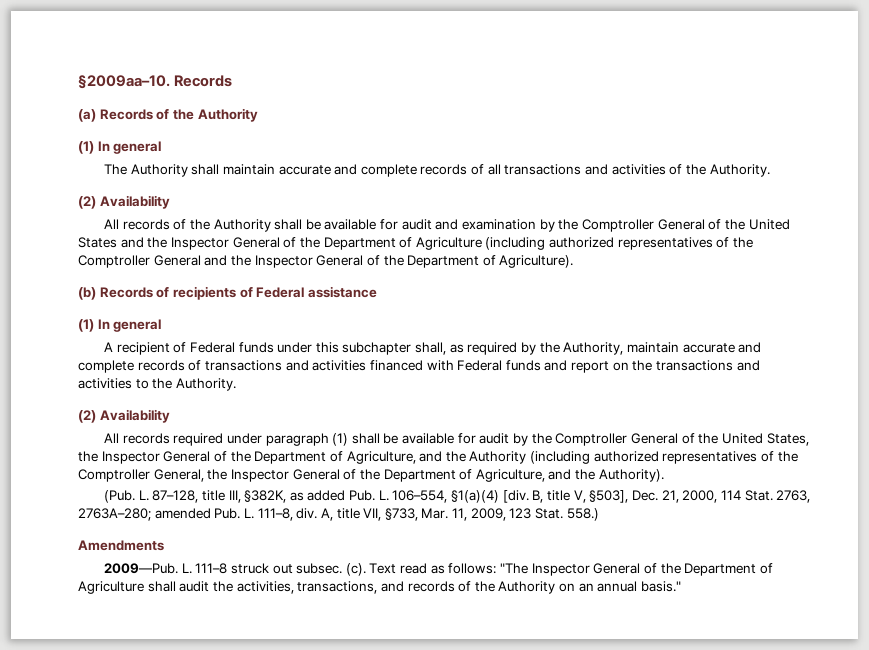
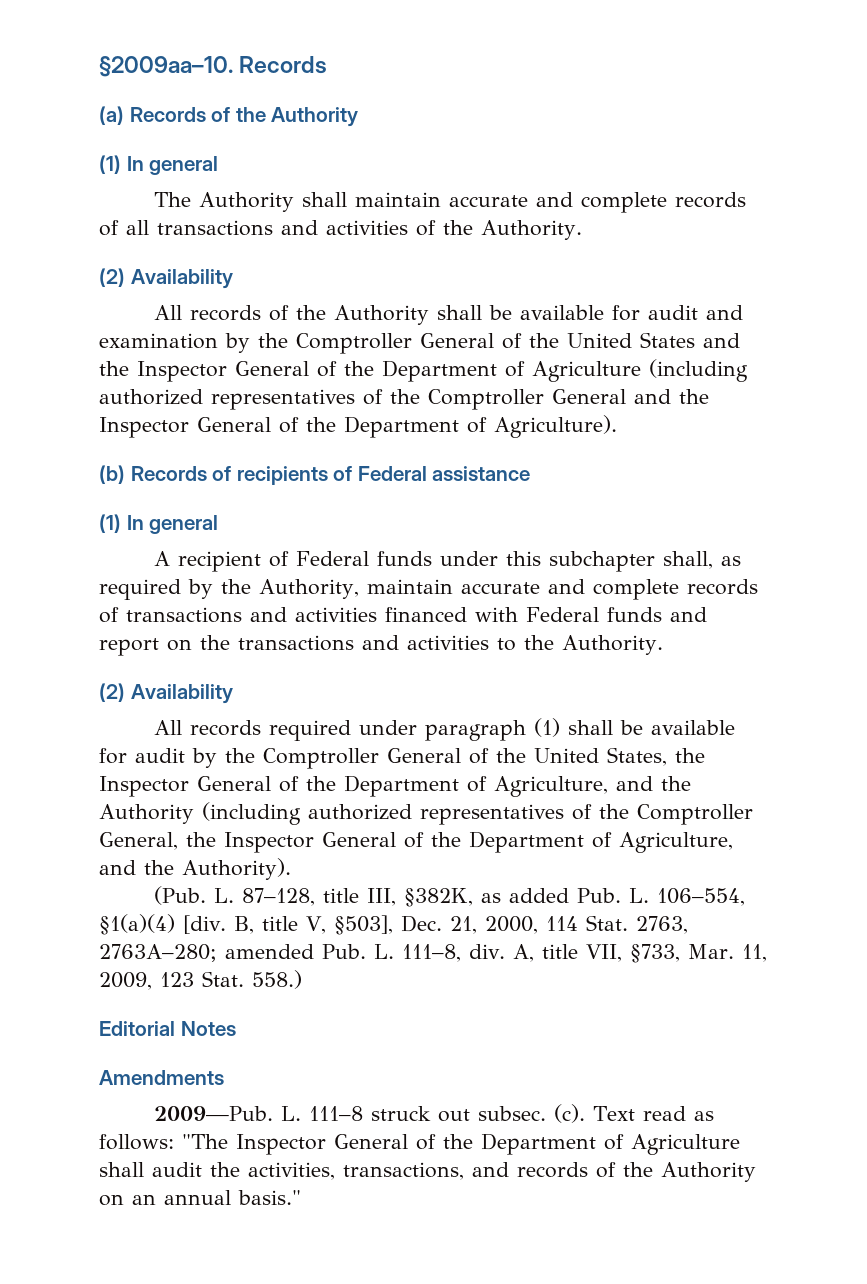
(599, 514) none -> [99,1021,236,1036] // Editorial Notes

